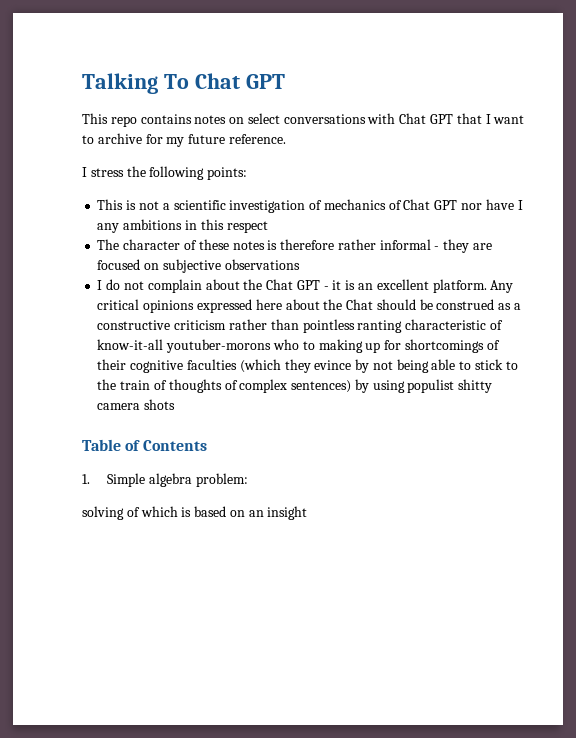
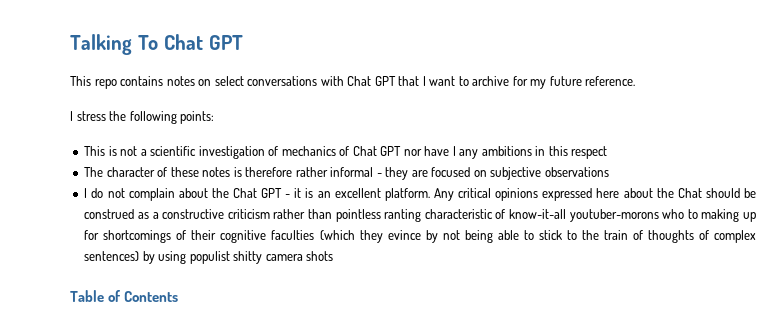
[82,473,248,487] [82,506,308,520] // 1. Simple algebra problem: // solving of which is based on an insight -> (179, 296) none

